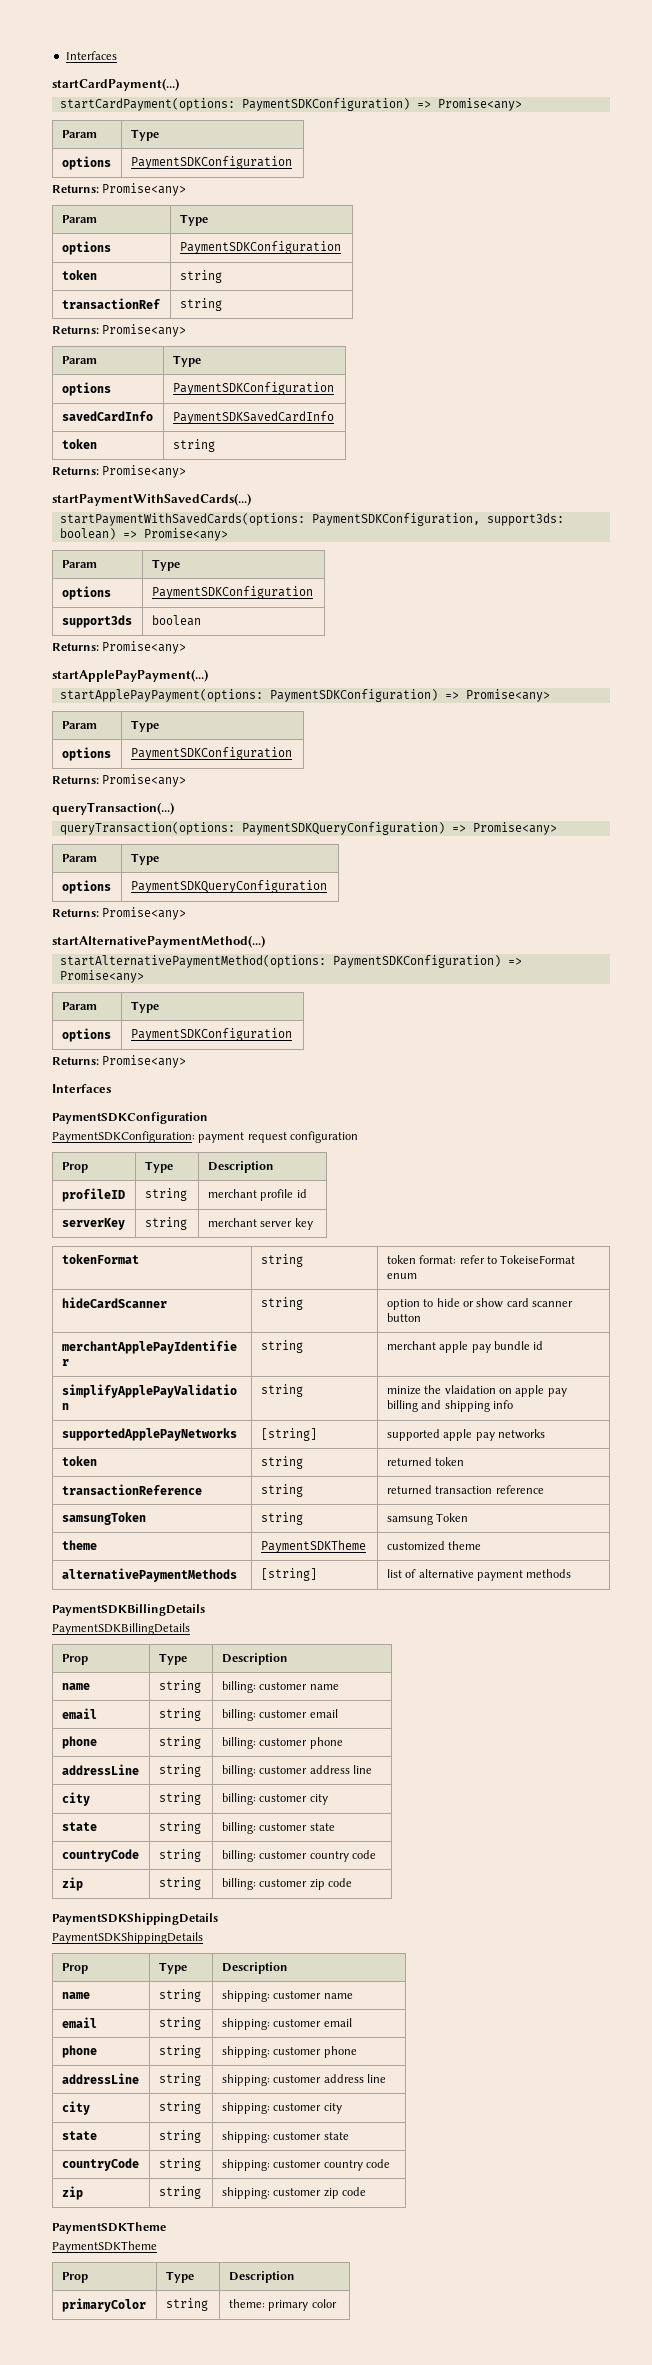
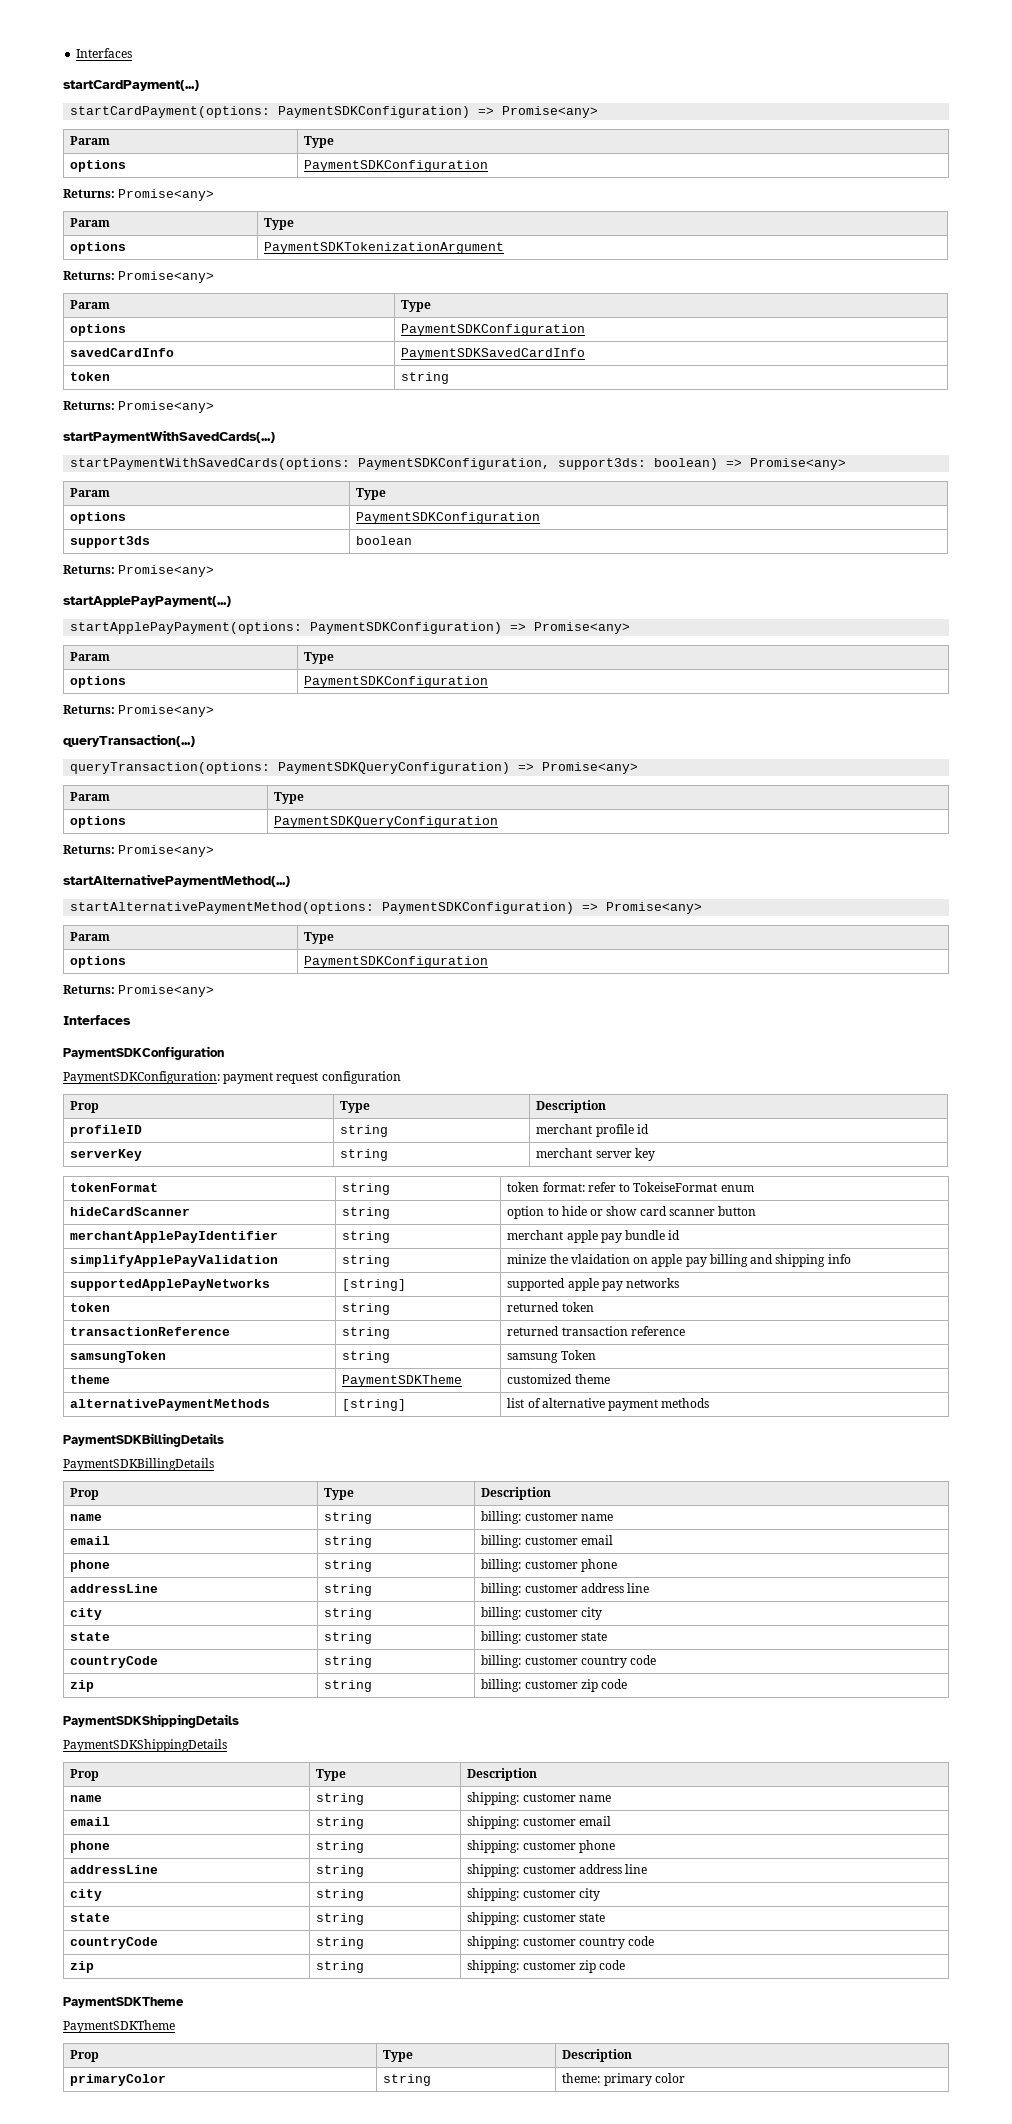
[179,241,341,254] [61,270,97,280] [179,270,222,283] [61,298,160,309] [179,298,222,311] PaymentSDKConfiguration // token | string // transactionRef | string -> [264,242,505,254] PaymentSDKTokenizationArgument

